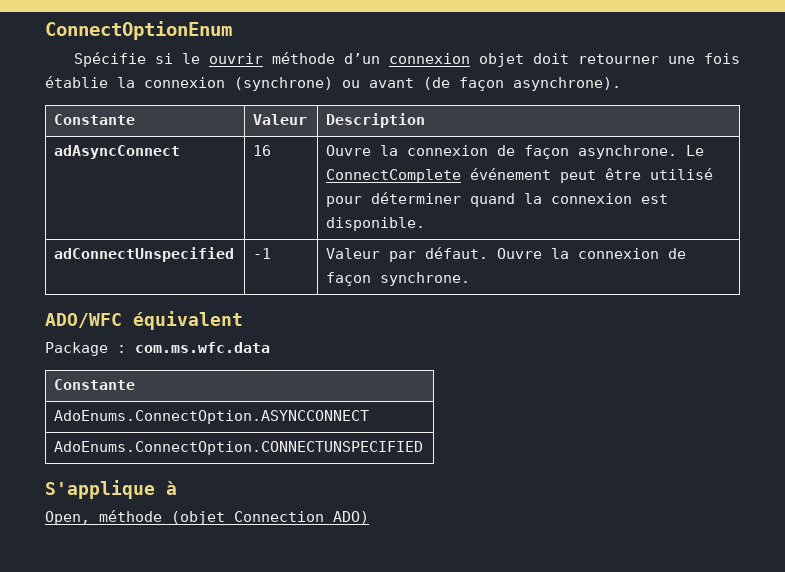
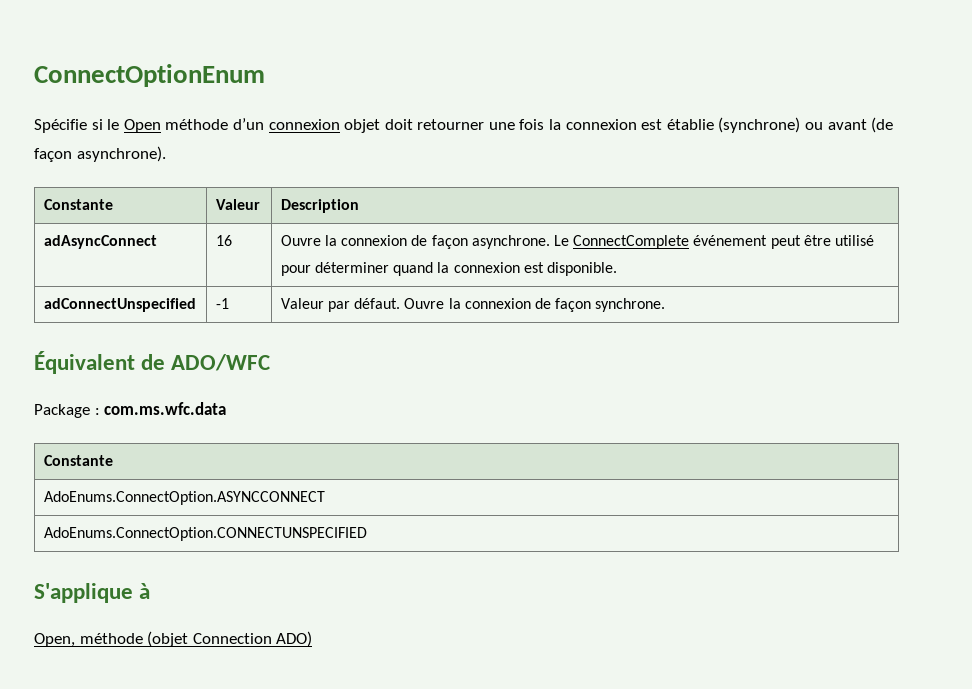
[208,53,263,64] ouvrir -> [123,119,161,133] Open
[45,76,225,88] établie la connexion -> [549,119,714,130] la connexion est établie
(471, 279) none -> [34,351,166,374] Équivalent de
[133,311,243,330] équivalent -> (271, 362) none

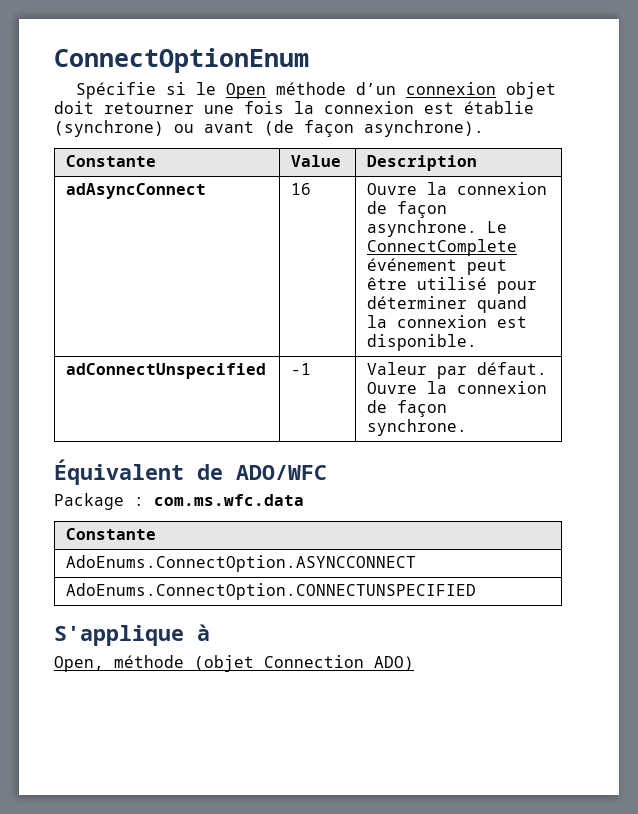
[215,199,260,210] Valeur -> [291,155,342,167] Value

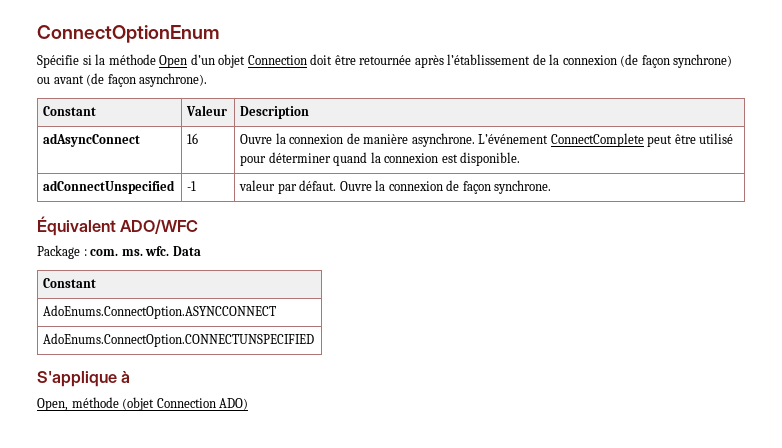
[195,82,556,99] [54,101,534,114] [54,120,164,137] le Open méthode d’un connexion objet doit retourner une fois la connexion est établie (synchrone) -> [95,54,733,68] la méthode Open d’un objet Connection doit être retournée après l’établissement de la connexion (de façon synchrone)
[66,155,157,167] [291,155,342,167] Constante | Value -> [43,106,97,116] [186,105,228,116] Constant | Valeur
[397,201,448,218] [367,220,508,237] [367,239,518,256] [367,258,458,271] façon asynchrone. Le ConnectComplete événement -> [363,133,644,147] manière asynchrone. L’événement ConnectComplete
[367,362,428,375] Valeur -> [239,180,276,191] valeur
[197,464,223,480] de -> (116, 226) none
[154,494,304,506] [66,528,157,540] com.ms.wfc.data // Constante -> [90,246,201,256] [43,278,97,288] com. ms. wfc. Data // Constant

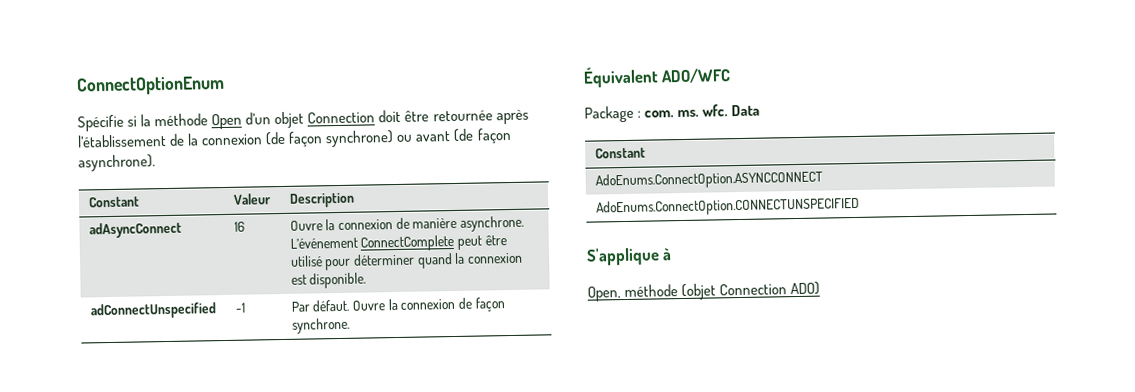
[239,180,297,194] valeur par -> [290,301,310,312] Par

